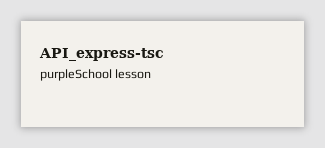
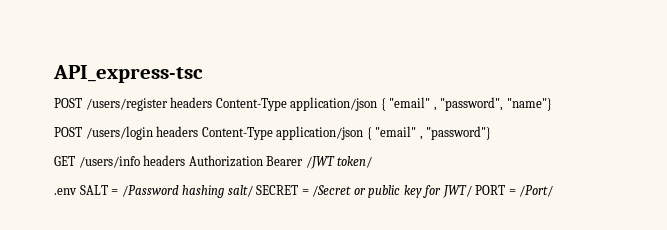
[40,69,152,81] purpleSchool lesson -> [54,97,552,111] [54,126,492,140] [54,155,373,169] [54,185,554,198] POST /users/register headers Content-Type application/json { "email" , "password", "name"} // POST /users/login headers Content-Type application/json { "email" , "password"} // GET /users/info headers Authorization Bearer /JWT token/ // .env SALT = /Password hashing salt/ SECRET = /Secret or public key for JWT/ PORT = /Port/

